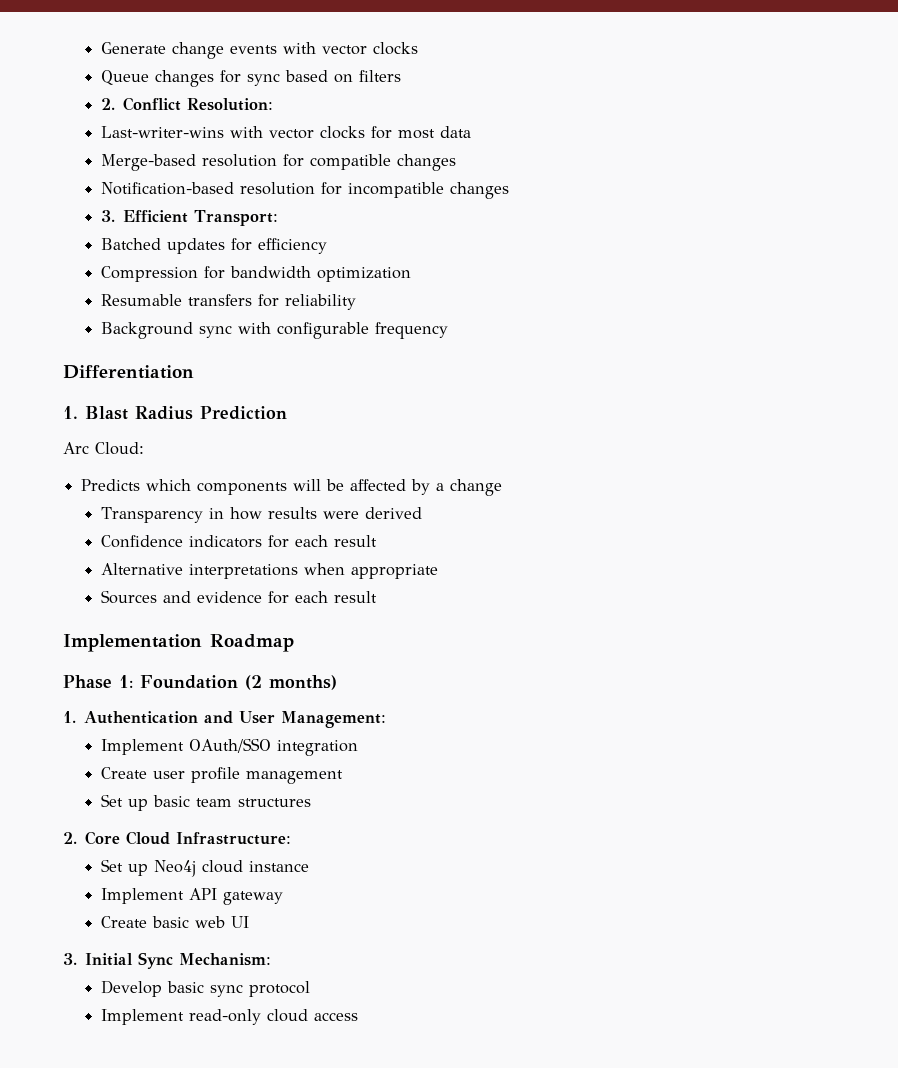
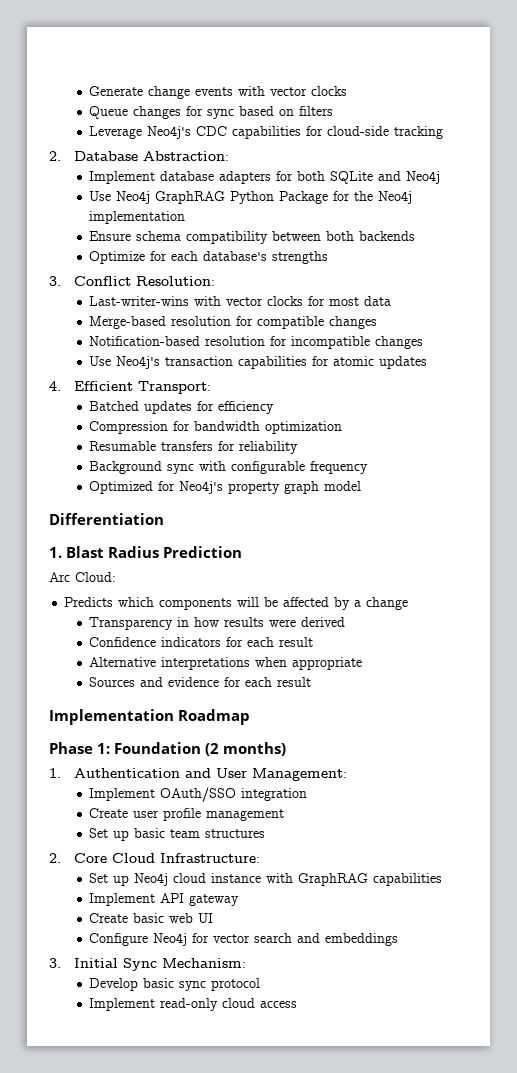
[100,98,115,110] 2. -> [89,126,444,139] [49,151,229,161] [89,171,441,184] [89,191,413,204] [89,211,186,224] [89,231,416,244] [89,251,329,264] [49,276,61,286] Leverage Neo4j's CDC capabilities for cloud-side tracking // 2. Database Abstraction: // Implement database adapters for both SQLite and Neo4j // Use Neo4j GraphRAG Python Package for the Neo4j implementation // Ensure schema compatibility between both backends // Optimize for each database's strengths // 3.
[100,210,115,222] 3. -> [89,356,428,369] [49,381,61,391] Use Neo4j's transaction capabilities for atomic updates // 4.
(448, 330) none -> [89,481,362,494] // Optimized for Neo4j's property graph model
(309, 866) none -> [266,873,443,886] with GraphRAG capabilities
(249, 922) none -> [89,933,399,946] // Configure Neo4j for vector search and embeddings

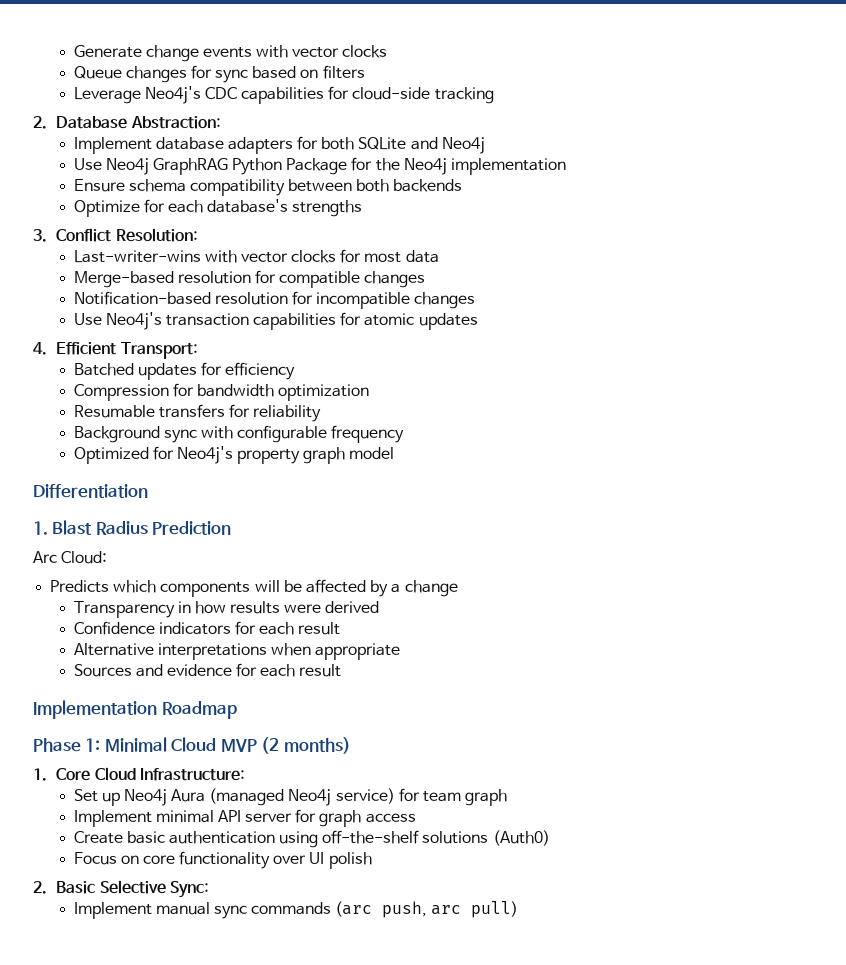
[114,742,201,754] Foundation -> [104,737,257,752] Minimal Cloud MVP
[73,768,347,781] [89,787,308,802] [89,808,285,821] [89,828,266,841] [49,853,61,863] Authentication and User Management: // Implement OAuth/SSO integration // Create user profile management // Set up basic team structures // 2. -> (47, 774) none
[173,873,443,886] [89,893,240,906] [89,913,214,923] [89,933,399,946] [49,958,246,971] [89,978,261,991] [89,998,298,1011] cloud instance with GraphRAG capabilities // Implement API gateway // Create basic web UI // Configure Neo4j for vector search and embeddings // 3. Initial Sync Mechanism: // Develop basic sync protocol // Implement read-only cloud access -> [171,788,508,806] [73,809,416,827] [73,830,550,848] [73,851,372,869] [33,880,209,898] [73,901,519,919] Aura (managed Neo4j service) for team graph // Implement minimal API server for graph access // Create basic authentication using off-the-shelf solutions (Auth0) // Focus on core functionality over UI polish // 2. Basic Selective Sync: // Implement manual sync commands (arc push, arc pull)

